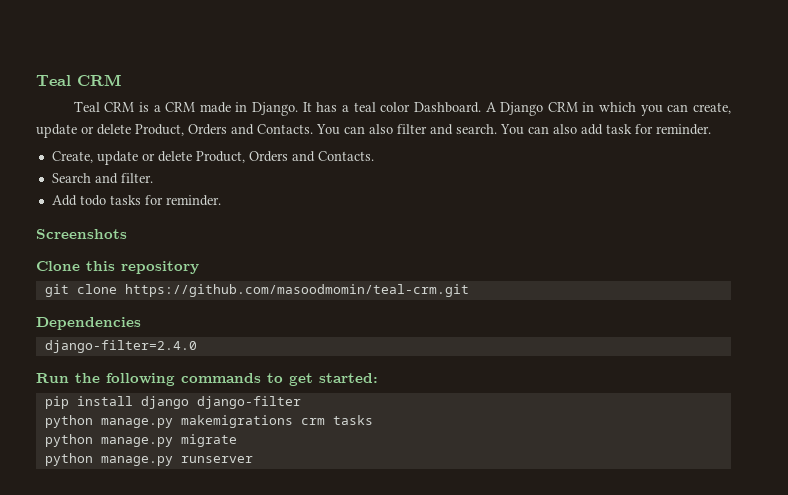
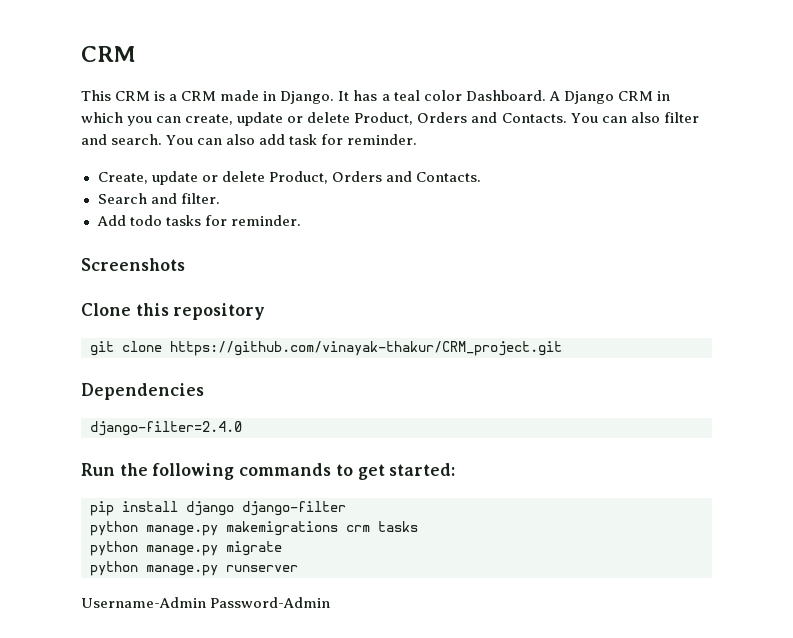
[36,75,71,86] Teal -> (81, 54) none
[73,101,100,112] Teal -> [81,90,111,101] This
[124,284,469,297] https://github.com/masoodmomin/teal-crm.git -> [170,341,562,356] https://github.com/vinayak-thakur/CRM_project.git
(253, 459) none -> [81,597,331,608] // Username-Admin Password-Admin

